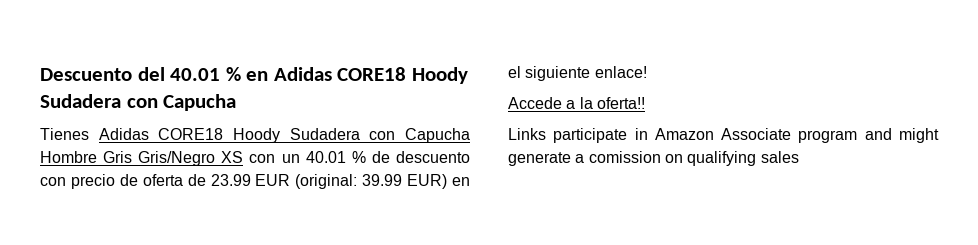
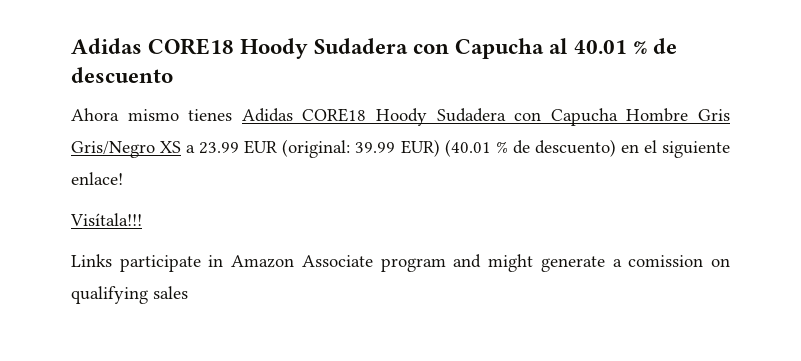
[40,67,468,84] [40,94,237,111] [40,128,89,140] Descuento del 40.01 % en Adidas CORE18 Hoody Sudadera con Capucha // Tienes -> [71,38,677,59] [71,67,173,83] [71,108,233,121] Adidas CORE18 Hoody Sudadera con Capucha al 40.01 % de descuento // Ahora mismo tienes
[249,151,470,163] [40,174,206,189] con un 40.01 % de descuento con precio de oferta de -> [186,145,196,153] a
(448, 181) none -> [444,139,616,157] (40.01 % de descuento)
[508,97,645,109] Accede a la oferta!! -> [70,213,142,226] Visítala!!!

